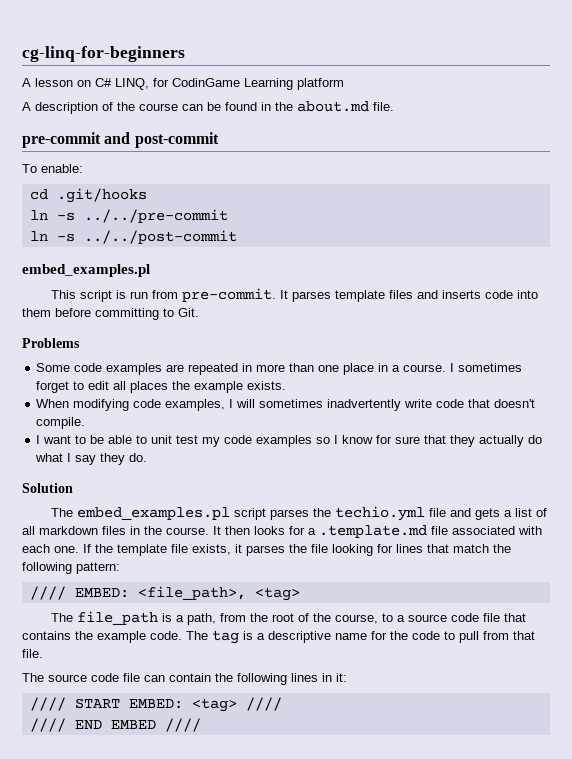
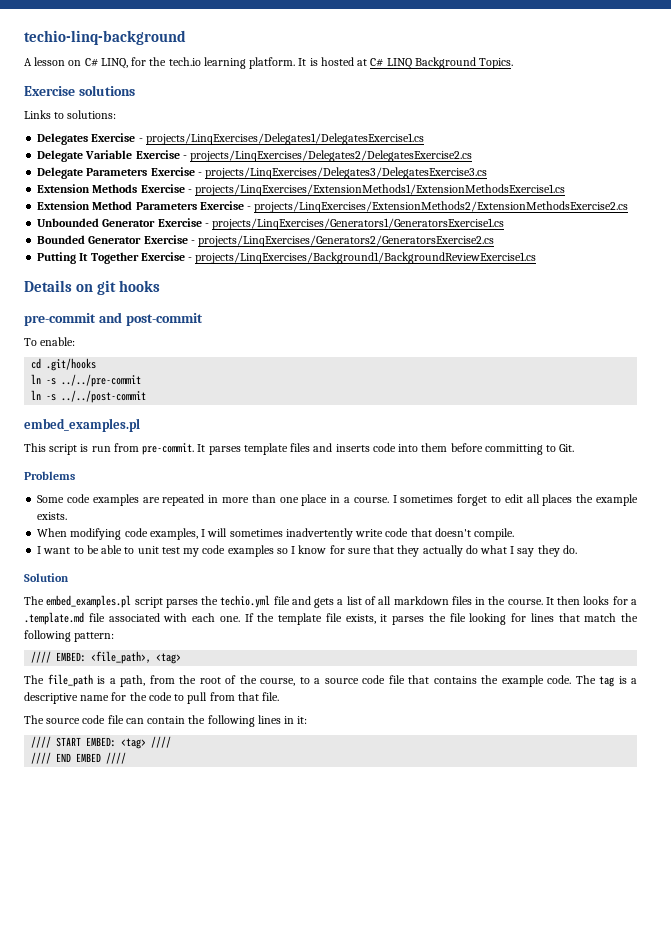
[22,46,185,62] cg-linq-for-beginners -> [24,30,186,45] techio-linq-background
[172,78,344,90] [22,101,394,114] CodinGame Learning platform // A description of the course can be found in the about.md file. -> [149,57,514,69] [24,85,135,96] [24,110,117,119] [37,133,424,145] [37,150,473,162] [37,167,488,179] [37,184,566,196] [37,201,629,213] [37,218,505,230] [37,235,495,247] [37,252,537,264] [24,280,161,295] the tech.io learning platform. It is hosted at C# LINQ Background Topics. // Exercise solutions // Links to solutions: // Delegates Exercise - projects/LinqExercises/Delegates1/DelegatesExercise1.cs // Delegate Variable Exercise - projects/LinqExercises/Delegates2/DelegatesExercise2.cs // Delegate Parameters Exercise - projects/LinqExercises/Delegates3/DelegatesExercise3.cs // Extension Methods Exercise - projects/LinqExercises/ExtensionMethods1/ExtensionMethodsExercise1.cs // Extension Method Parameters Exercise - projects/LinqExercises/ExtensionMethods2/ExtensionMethodsExercise2.cs // Unbounded Generator Exercise - projects/LinqExercises/Generators1/GeneratorsExercise1.cs // Bounded Generator Exercise - projects/LinqExercises/Generators2/GeneratorsExercise2.cs // Putting It Together Exercise - projects/LinqExercises/Background1/BackgroundReviewExercise1.cs // Details on git hooks

